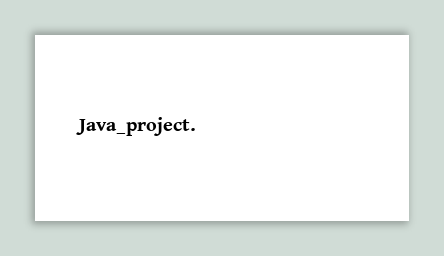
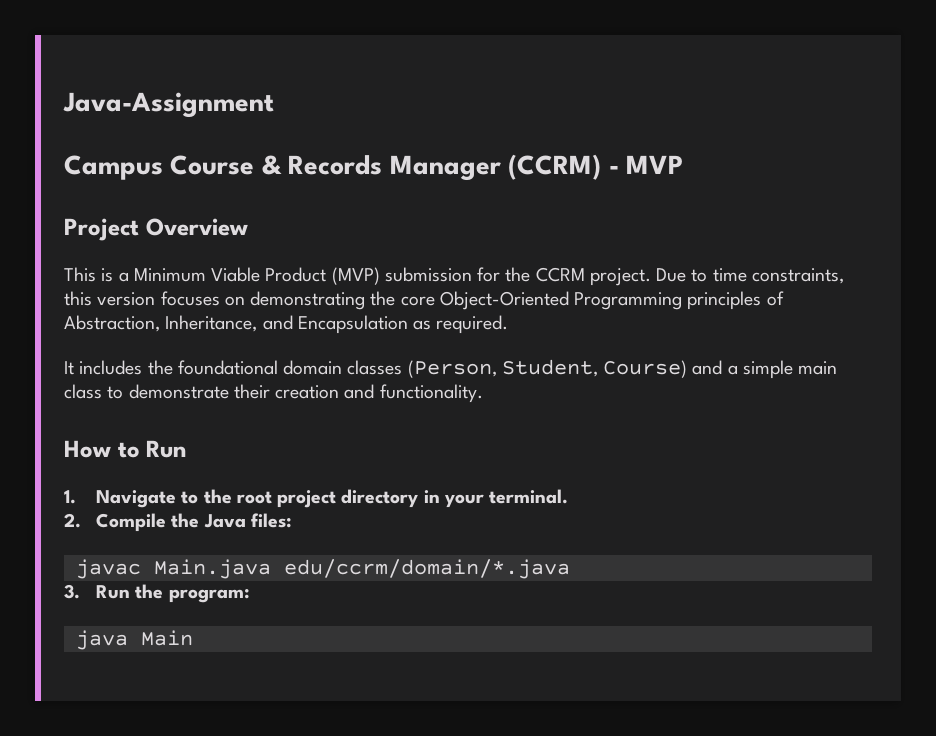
[76,117,196,136] Java_project. -> [63,92,274,118] [64,154,683,181] [64,218,248,241] [64,267,844,286] [64,291,784,310] [64,315,509,334] [64,359,838,379] [64,384,483,403] [64,440,187,458] [64,489,569,508] [64,513,292,532] [75,559,570,579] [64,584,250,603] [75,630,193,650] Java-Assignment // Campus Course & Records Manager (CCRM) - MVP // Project Overview // This is a Minimum Viable Product (MVP) submission for the CCRM project. Due to time constraints, this version focuses on demonstrating the core Object-Oriented Programming principles of Abstraction, Inheritance, and Encapsulation as required. // It includes the foundational domain classes (Person, Student, Course) and a simple main class to demonstrate their creation and functionality. // How to Run // 1. Navigate to the root project directory in your terminal. // 2. Compile the Java files: // javac Main.java edu/ccrm/domain/*.java // 3. Run the program: // java Main

